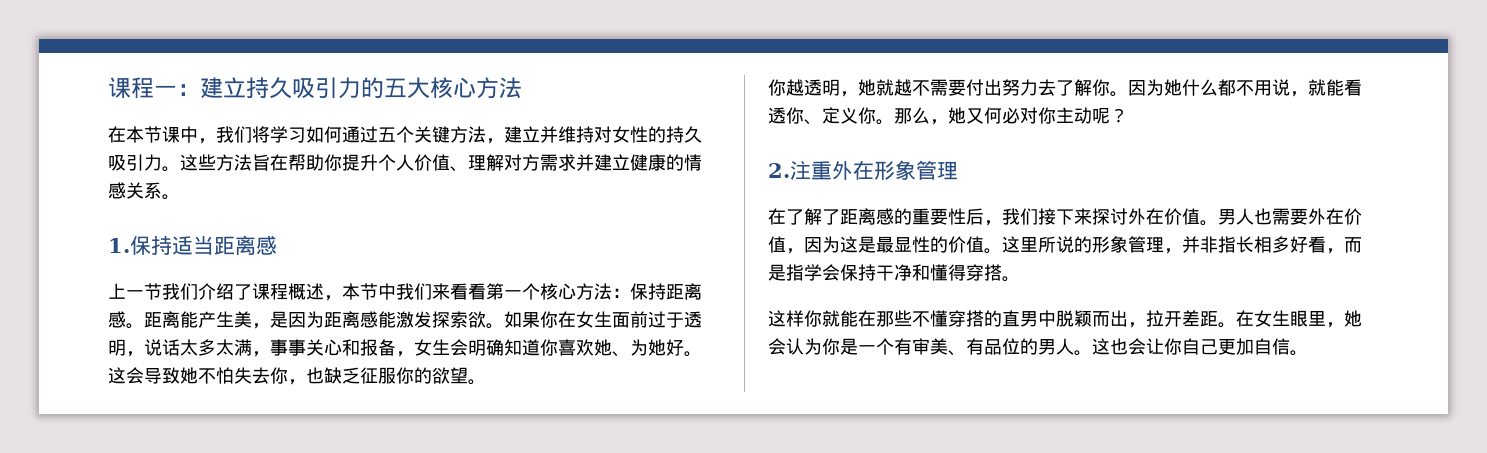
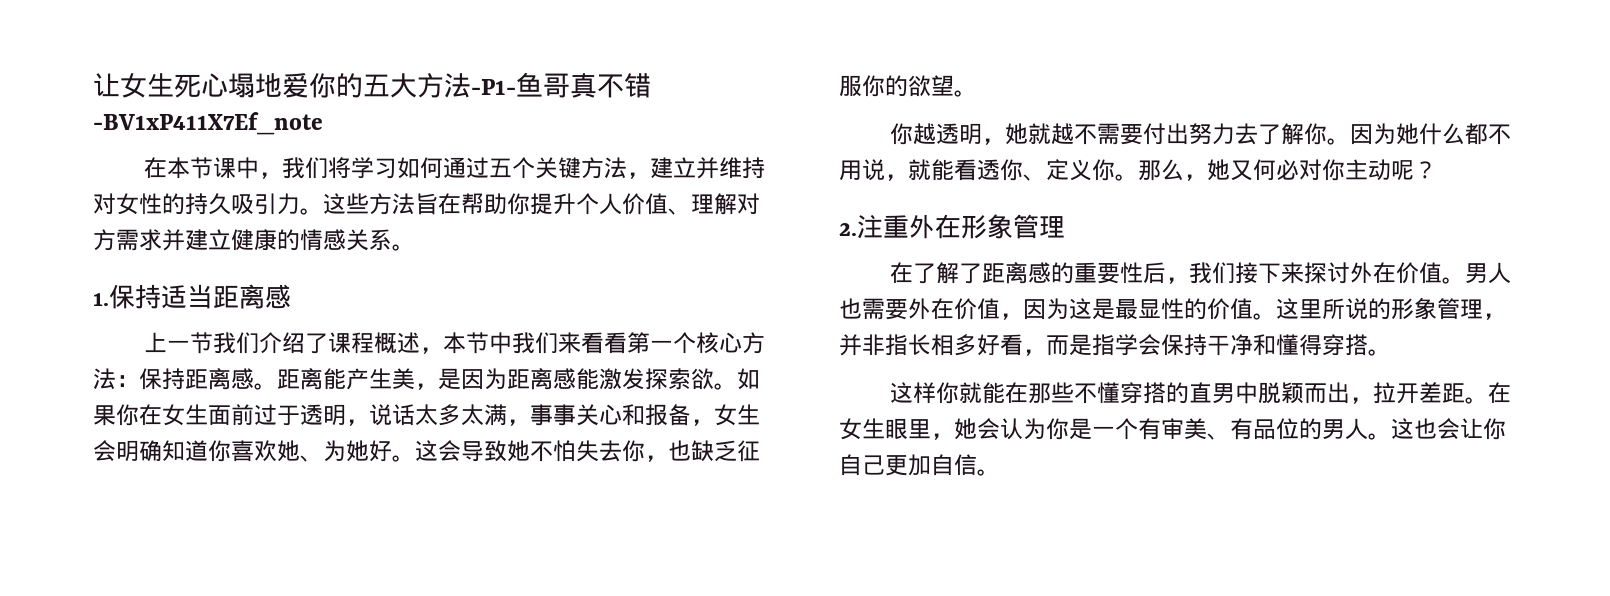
[108,77,522,99] 课程一：建立持久吸引力的五大核心方法 -> [93,72,651,98] [93,112,323,135] 让女生死心塌地爱你的五大方法-P1-鱼哥真不错-BV1xP411X7Ef_note

